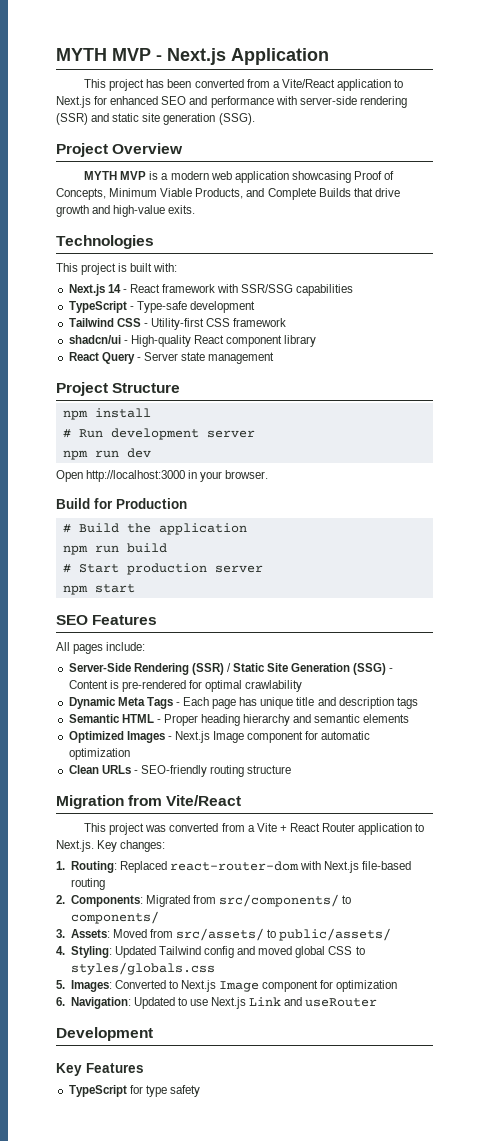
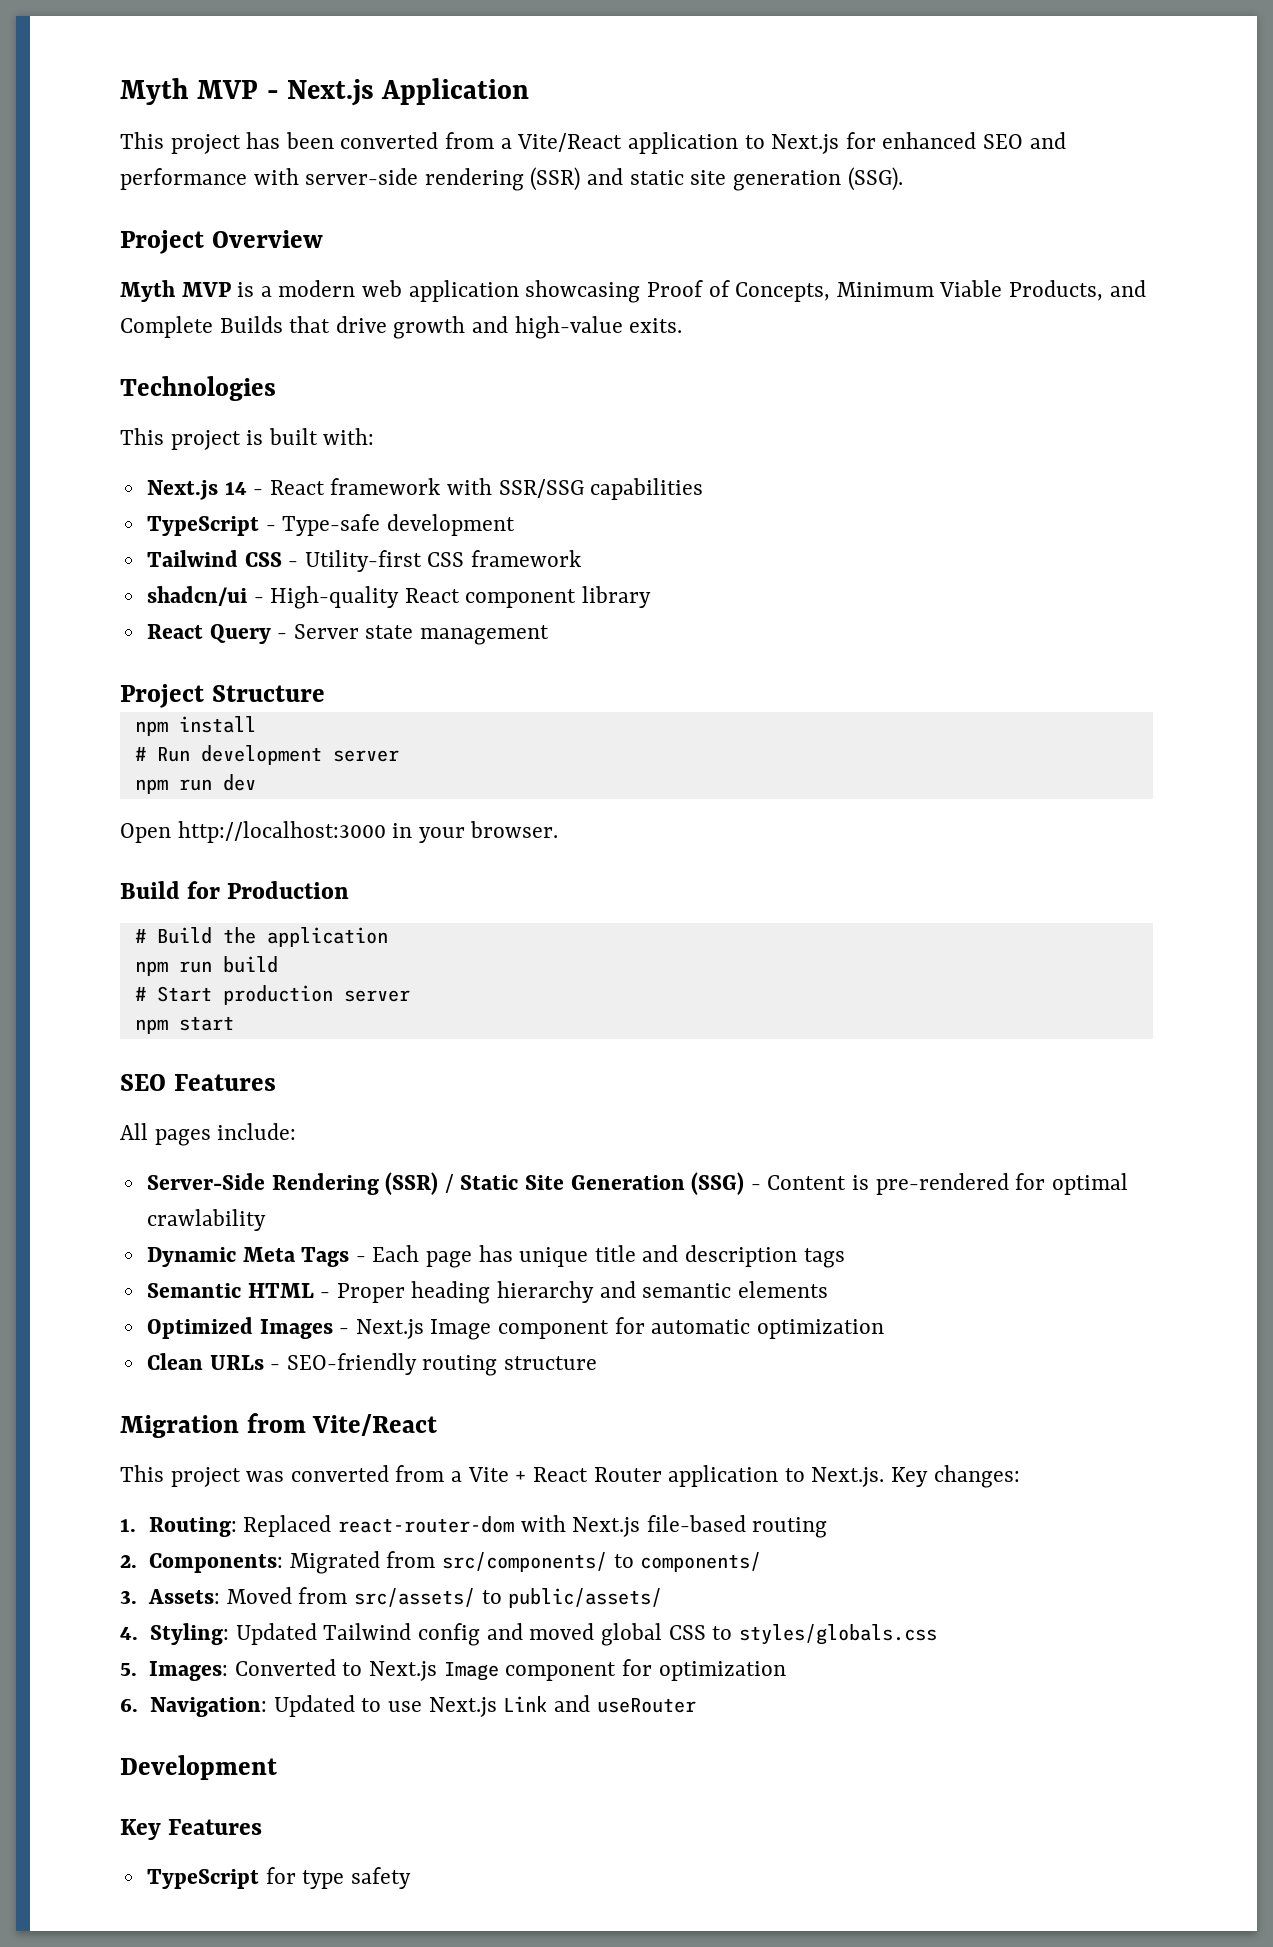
[56,48,107,61] MYTH -> [120,78,189,105] Myth
[84,171,118,180] MYTH -> [120,280,175,302] Myth

